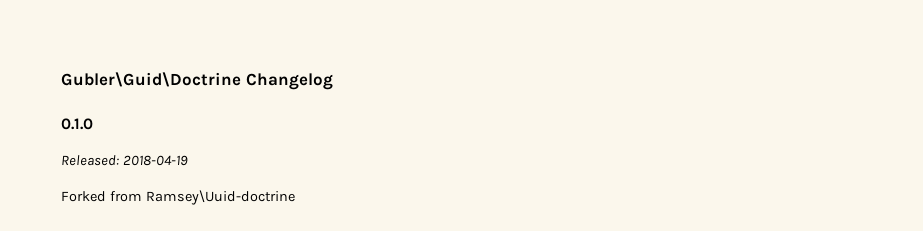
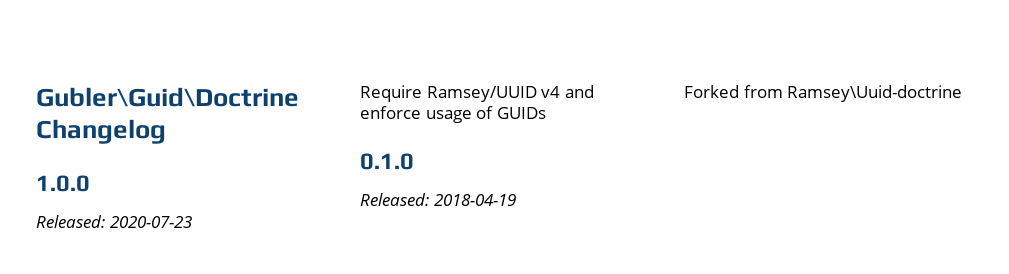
(333, 81) none -> [36,175,90,192] [36,215,192,228] [360,85,594,102] [360,106,546,123] // 1.0.0 // Released: 2020-07-23 // Require Ramsey/UUID v4 and enforce usage of GUIDs

